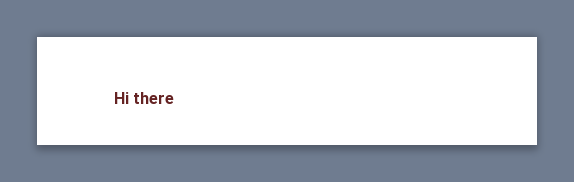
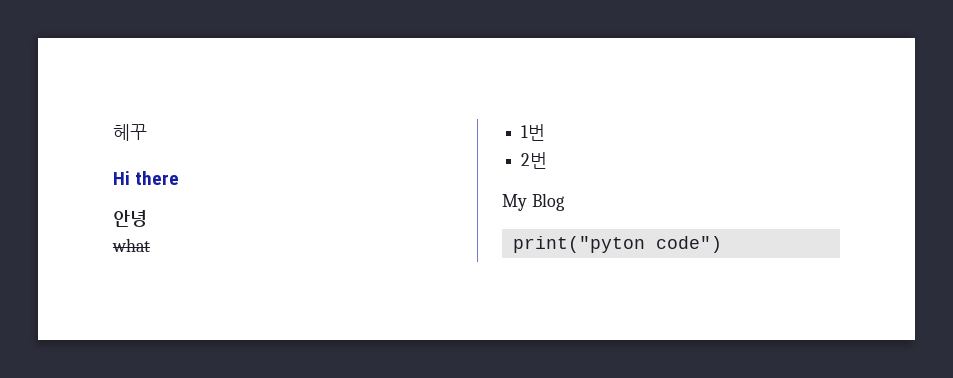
(114, 98) none -> [113,124,147,141] 헤꾸 //
(175, 98) none -> [113,210,147,227] [112,238,150,252] [521,124,546,141] [521,152,548,169] [502,193,565,211] [512,236,722,253] // 안녕 // what // 1번 // 2번 // My Blog // print("pyton code")

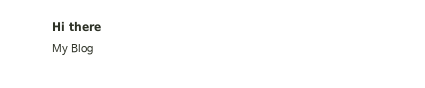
[113,124,147,141] 헤꾸 // -> (52, 26) none
[113,210,147,227] [112,238,150,252] [521,124,546,141] [521,152,548,169] // 안녕 // what // 1번 // 2번 -> (101, 26) none
[512,236,722,253] // print("pyton code") -> (93, 49) none

